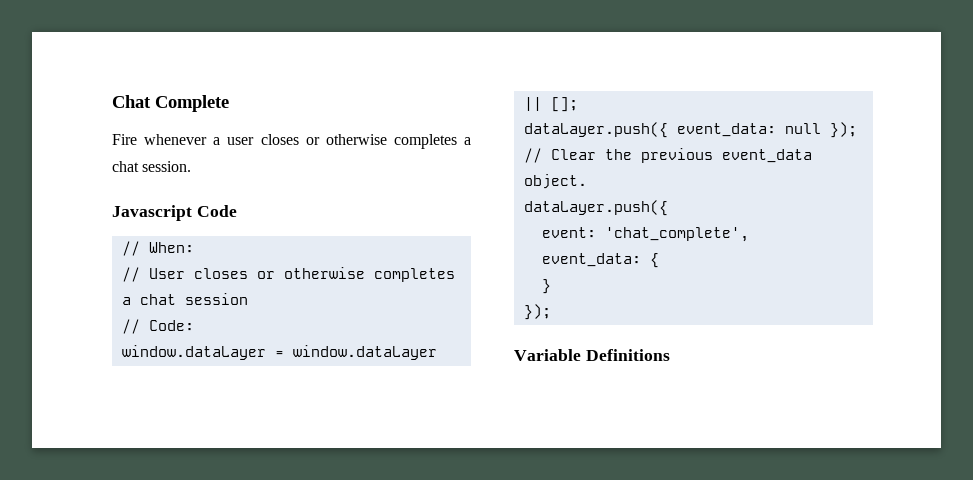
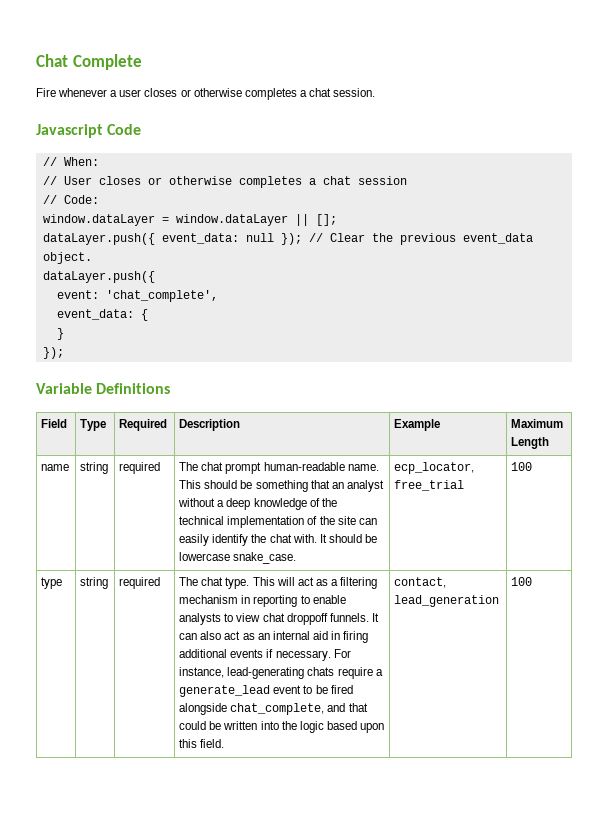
(670, 355) none -> [41,419,68,428] [80,419,107,431] [119,419,168,431] [179,419,241,431] [394,419,441,431] [511,419,564,428] [511,437,550,449] [41,464,70,471] [80,462,109,474] [119,462,161,474] [179,462,379,474] [179,480,384,492] [178,498,337,510] [179,516,377,528] [179,534,377,546] [179,552,297,564] [394,462,475,474] [394,480,465,491] [511,462,533,471] [41,577,63,589] [80,577,109,589] [119,577,161,589] [179,577,378,589] [179,595,346,607] [179,613,379,625] [179,631,369,643] [179,649,351,661] [179,667,383,679] [179,685,353,697] [179,703,368,715] [179,721,384,733] [179,739,225,748] [394,577,447,588] [394,595,500,607] [511,577,533,586] // Field | Type | Required | Description | Example | Maximum Length // name | string | required | The chat prompt human-readable name. This should be something that an analyst without a deep knowledge of the technical implementation of the site can easily identify the chat with. It should be lowercase snake_case. | ecp_locator, free_trial | 100 // type | string | required | The chat type. This will act as a filtering mechanism in reporting to enable analysts to view chat droppoff funnels. It can also act as an internal aid in firing additional events if necessary. For instance, lead-generating chats require a generate_lead event to be fired alongside chat_complete, and that could be written into the logic based upon this field. | contact, lead_generation | 100

